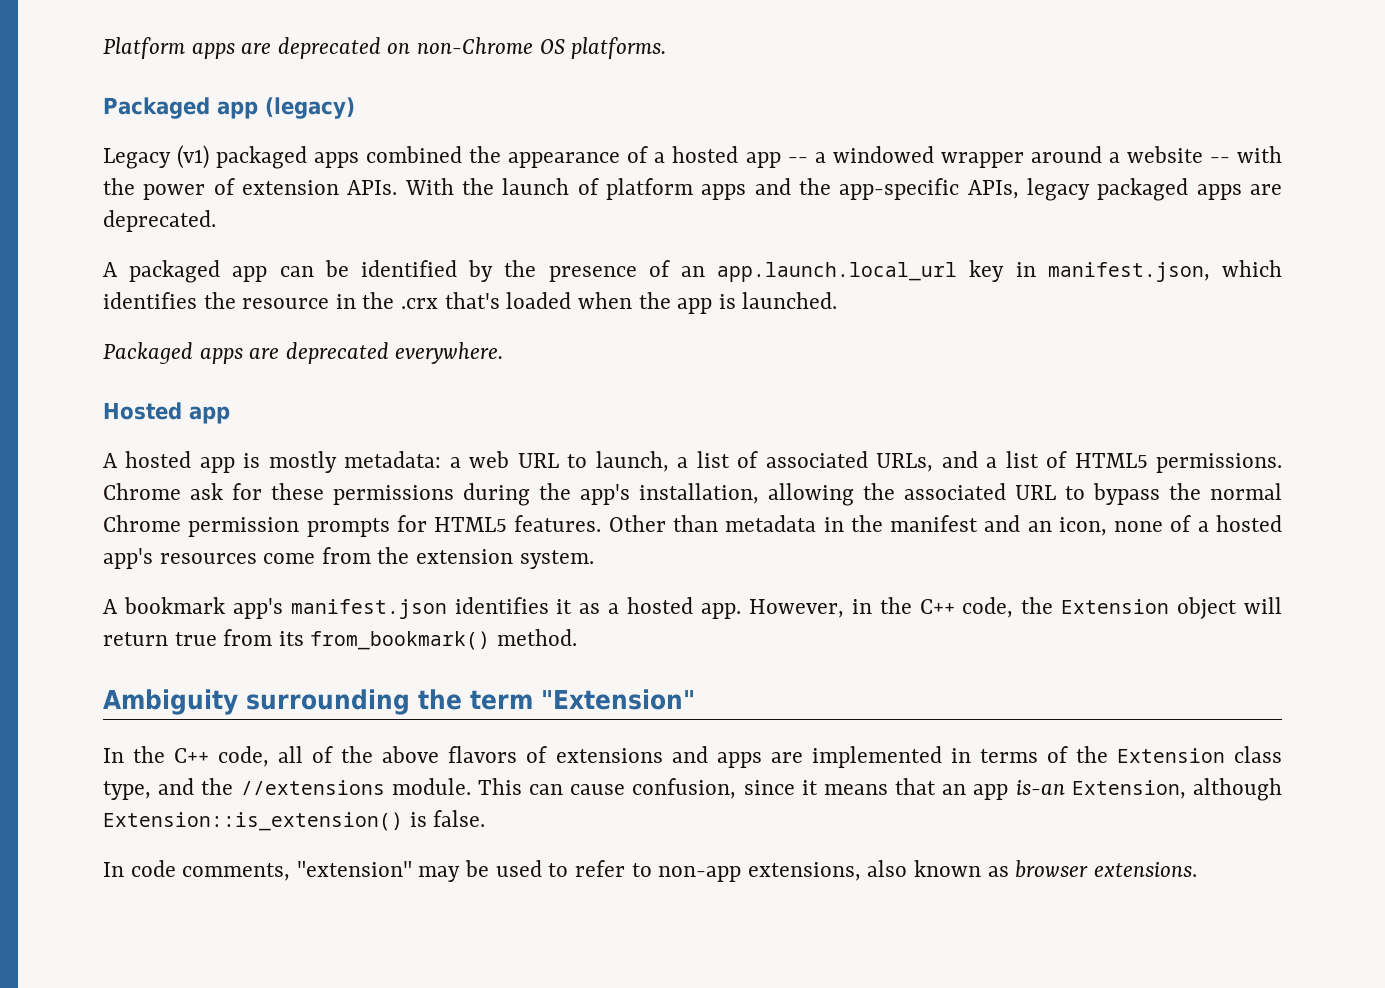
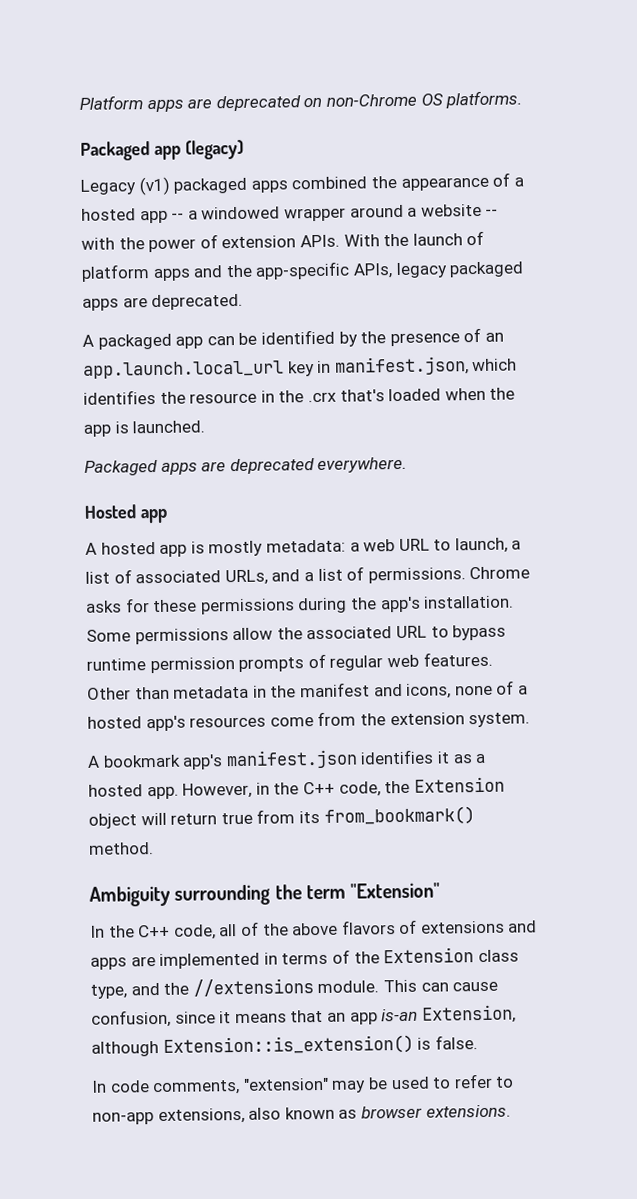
[1074,453,1148,468] HTML5 -> (365, 573) none
[190,483,223,500] ask -> [85,600,122,613] asks
[639,483,854,506] installation, allowing -> [423,595,515,609] [86,627,274,645] installation. Some permissions allow
[1169,483,1282,500] [103,515,508,537] the normal Chrome permission prompts for HTML5 -> [86,653,419,674] runtime permission prompts of regular web
[1027,517,1107,536] an icon, -> [406,683,452,699] icons,

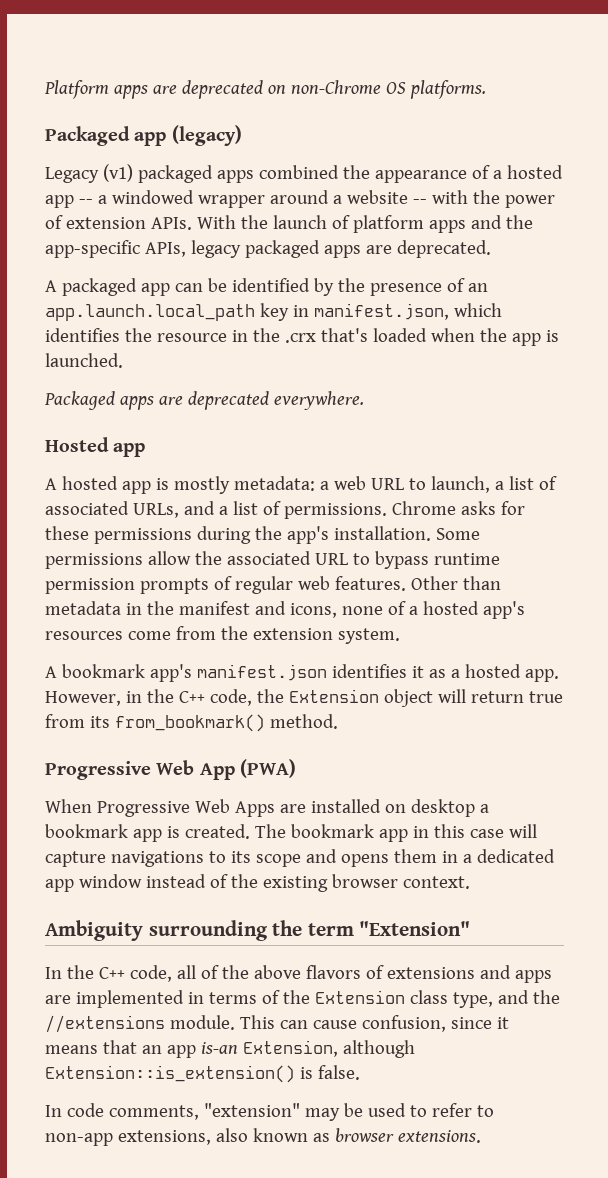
[83,360,284,379] app.launch.local_url -> [45,304,255,321] app.launch.local_path
(154, 848) none -> [45,759,296,780] [45,799,489,817] [45,824,537,842] [45,849,555,867] [45,874,470,892] // Progressive Web App (PWA) // When Progressive Web Apps are installed on desktop a bookmark app is created. The bookmark app in this case will capture navigations to its scope and opens them in a dedicated app window instead of the existing browser context.

